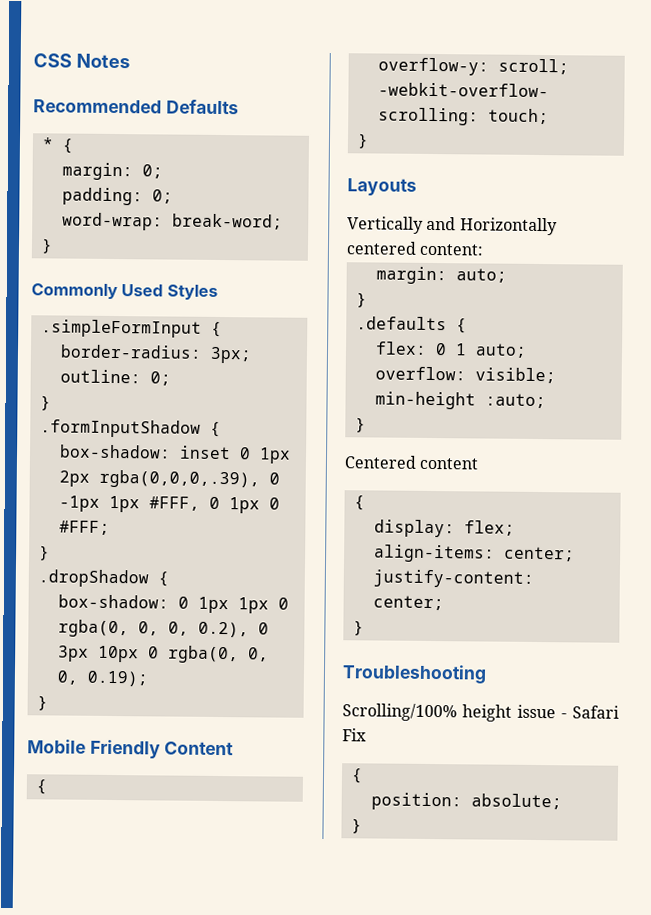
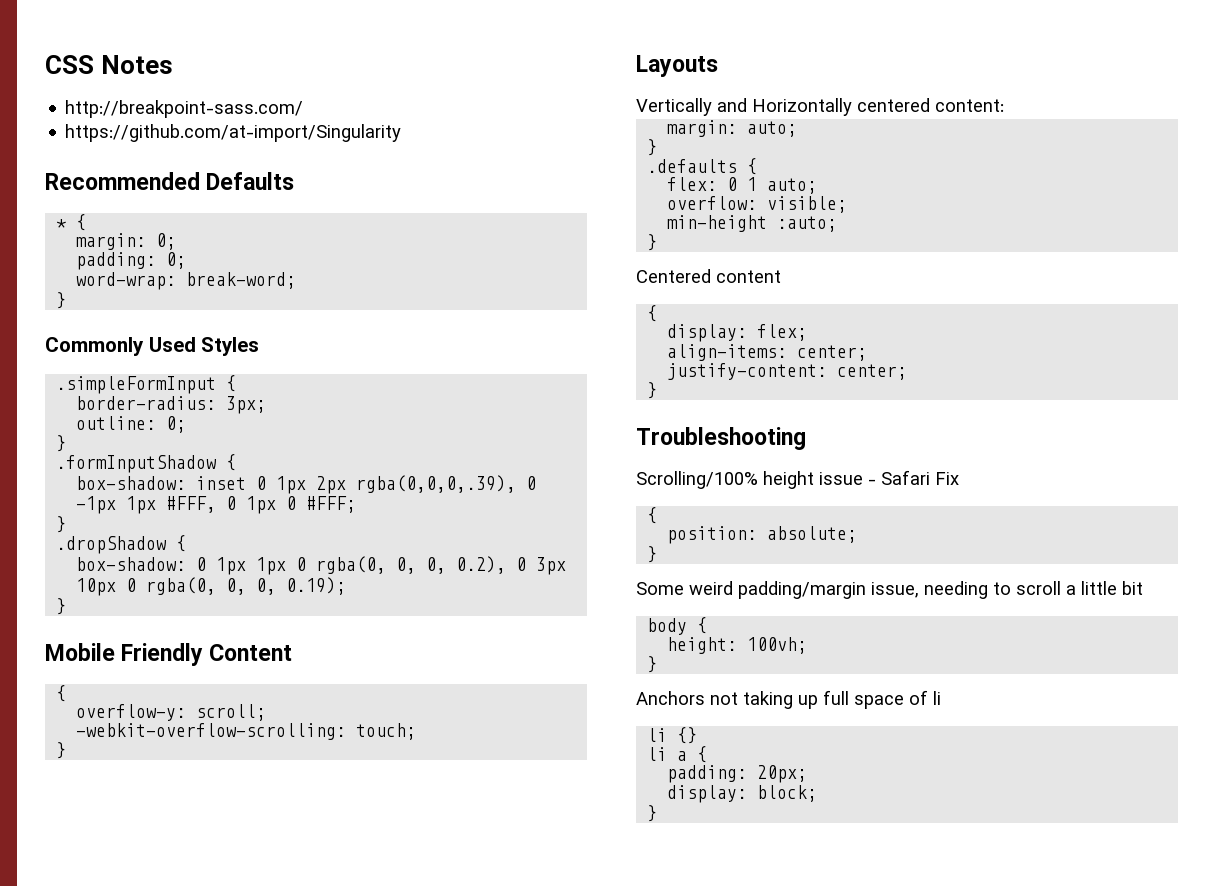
(130, 61) none -> [65,100,304,118] [65,124,402,142] // http://breakpoint-sass.com/ // https://github.com/at-import/Singularity
(362, 826) none -> [636,581,1143,599] [647,617,708,635] [667,637,808,654] [647,656,658,673] [636,690,941,709] [647,727,698,744] [647,746,708,763] [667,765,808,783] [667,785,818,803] [647,805,658,822] // Some weird padding/margin issue, needing to scroll a little bit // body { // height: 100vh; // } // Anchors not taking up full space of li // li {} // li a { // padding: 20px; // display: block; // }

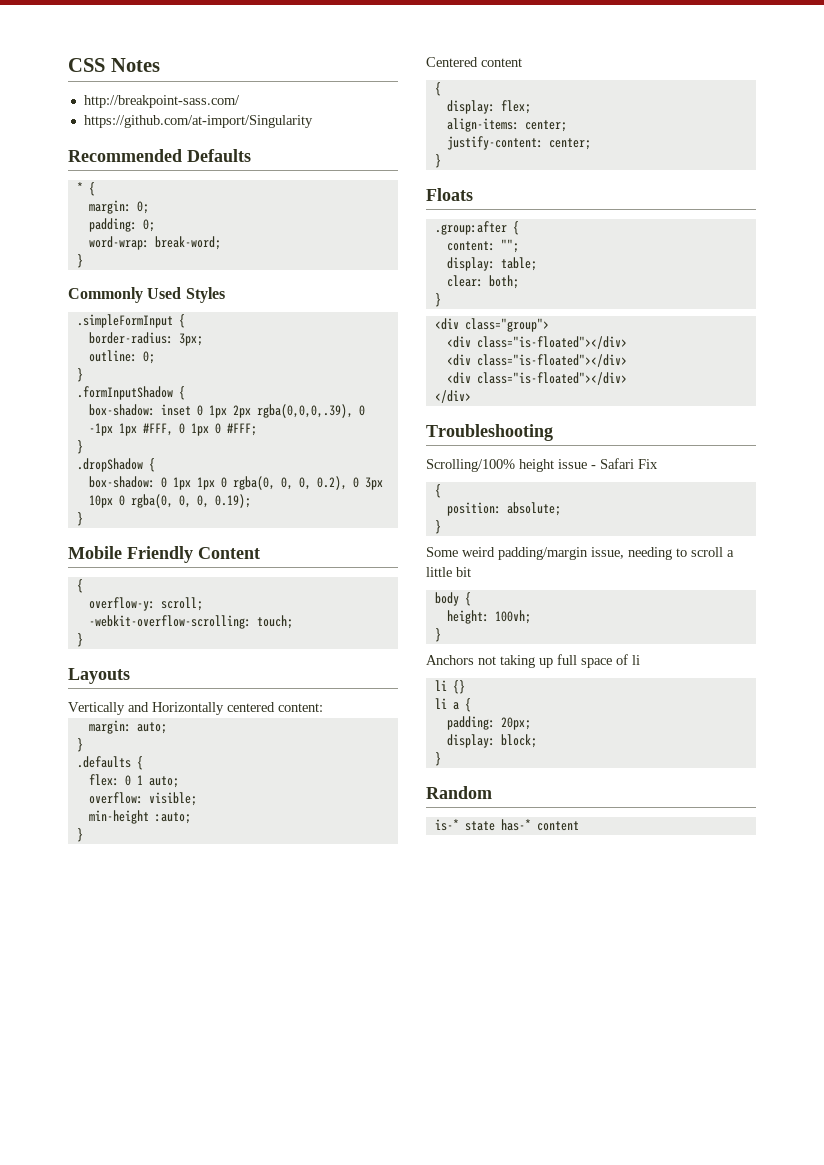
(658, 390) none -> [426,188,473,201] [434,221,519,235] [446,239,519,253] [446,257,537,271] [446,275,519,289] [434,293,441,307] [434,318,549,332] [446,336,627,349] [446,354,627,367] [446,372,627,385] [434,390,471,403] // Floats // .group:after { // content: ""; // display: table; // clear: both; // } // <div class="group"> // <div class="is-floated"></div> // <div class="is-floated"></div> // <div class="is-floated"></div> // </div>
(658, 813) none -> [426,786,492,799] [434,819,579,831] // Random // is-* state has-* content

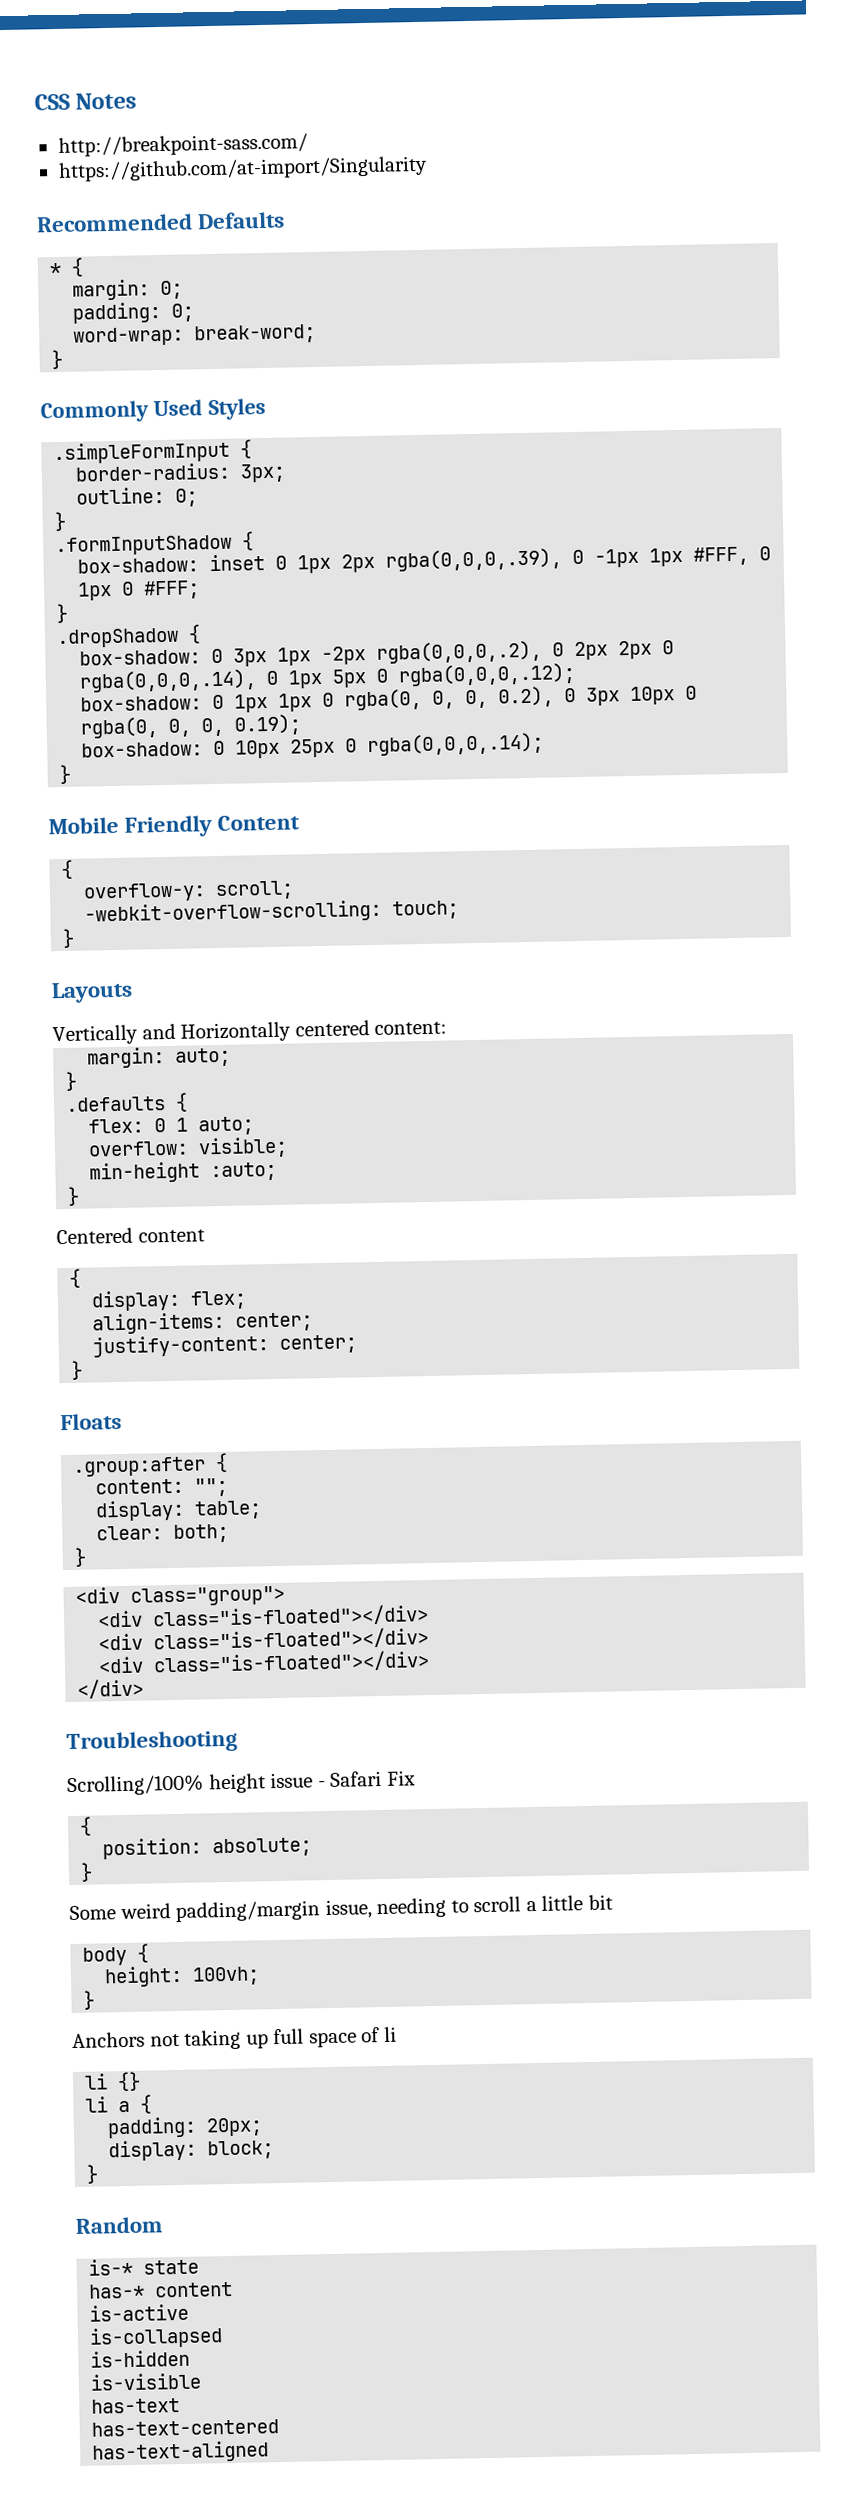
(155, 465) none -> [79,640,675,667] [79,663,577,693] // box-shadow: 0 3px 1px -2px rgba(0,0,0,.2), 0 2px 2px 0 rgba(0,0,0,.14), 0 1px 5px 0 rgba(0,0,0,.12);
(251, 501) none -> [81,732,545,759] // box-shadow: 0 10px 25px 0 rgba(0,0,0,.14);
(495, 826) none -> (200, 2267) //
(579, 826) none -> [89,2303,190,2322] [89,2326,224,2349] [90,2349,191,2368] [90,2372,203,2391] [91,2397,181,2414] [91,2419,280,2437] [92,2440,270,2464] // is-active // is-collapsed // is-hidden // is-visible // has-text // has-text-centered // has-text-aligned

